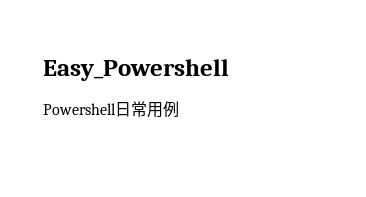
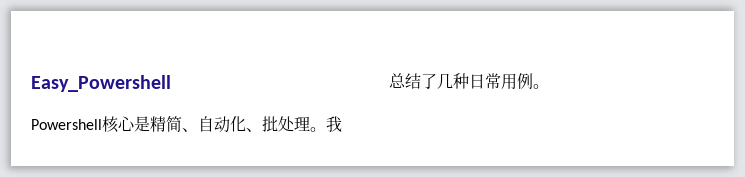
(116, 109) none -> [102,116,342,133] [389,73,469,89] 核心是精简、自动化、批处理。我总结了几种
(179, 109) none -> [533,84,549,89] 。

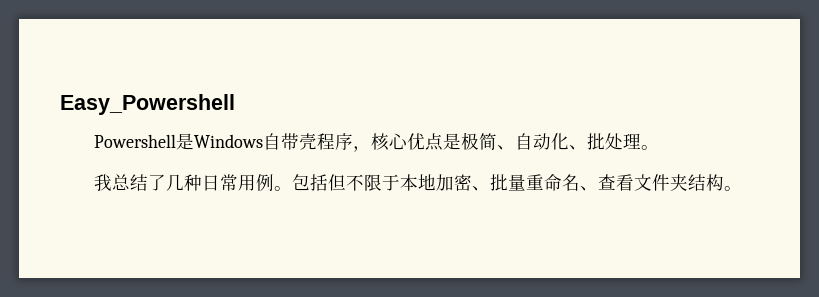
[102,116,166,133] 核心是精 -> [175,132,479,152] 是Windows自带壳程序，核心优点是极
(326, 129) none -> (659, 147) //
(549, 86) none -> [291,174,742,191] 包括但不限于本地加密、批量重命名、查看文件夹结构。

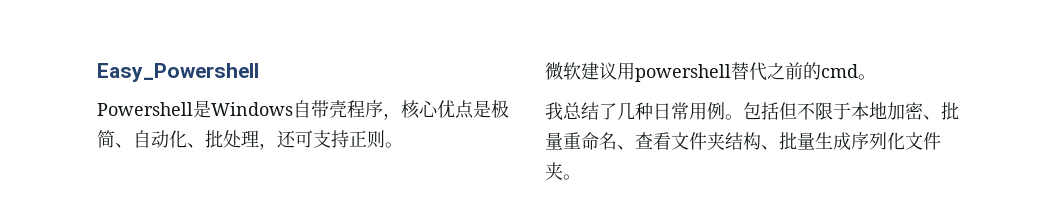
(641, 141) none -> [259,130,403,150] [545,62,858,82] ，还可支持正则。 // 微软建议用powershell替代之前的cmd
(724, 182) none -> [761,132,941,150] [545,162,563,180] 、批量生成序列化文件夹

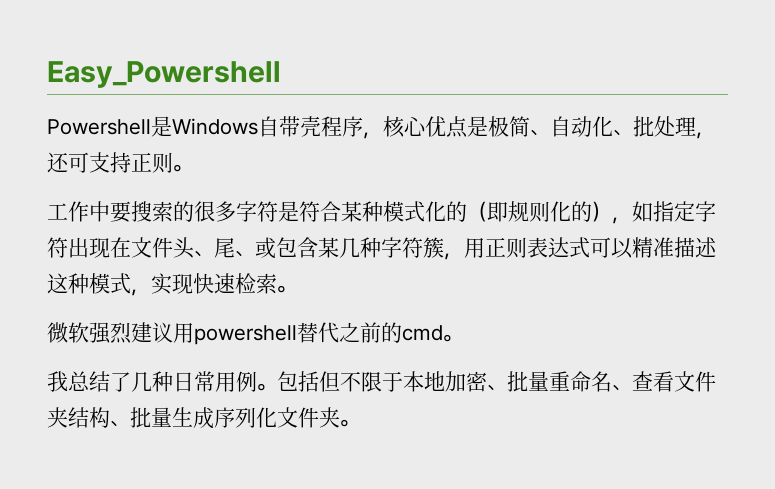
(403, 145) none -> [47,201,716,224] [47,237,717,260] [47,273,297,296] // 工作中要搜索的很多字符是符合某种模式化的（即规则化的），如指定字符出现在文件头、尾、或包含某几种字符簇，用正则表达式可以精准描述这种模式，实现快速检索。
(581, 71) none -> [89,322,132,344] 强烈

